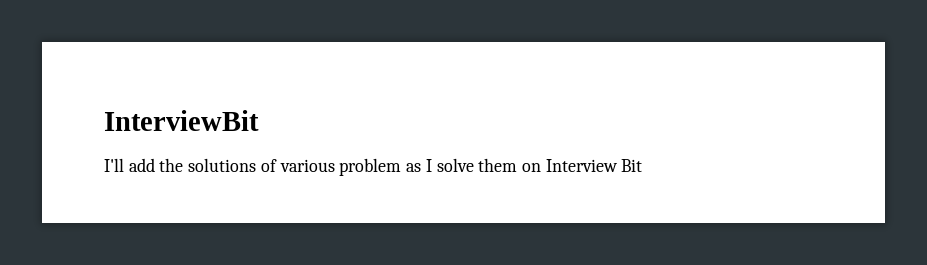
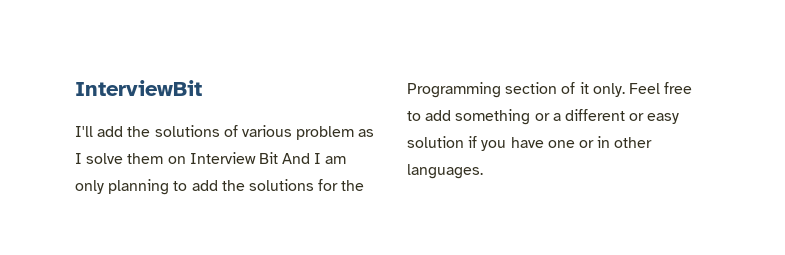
(643, 165) none -> [282,153,347,164] [75,179,365,195] [407,82,693,98] [407,109,680,125] [407,136,653,151] [407,164,483,179] And I am only planning to add the solutions for the Programming section of it only. Feel free to add something or a different or easy solution if you have one or in other languages.

